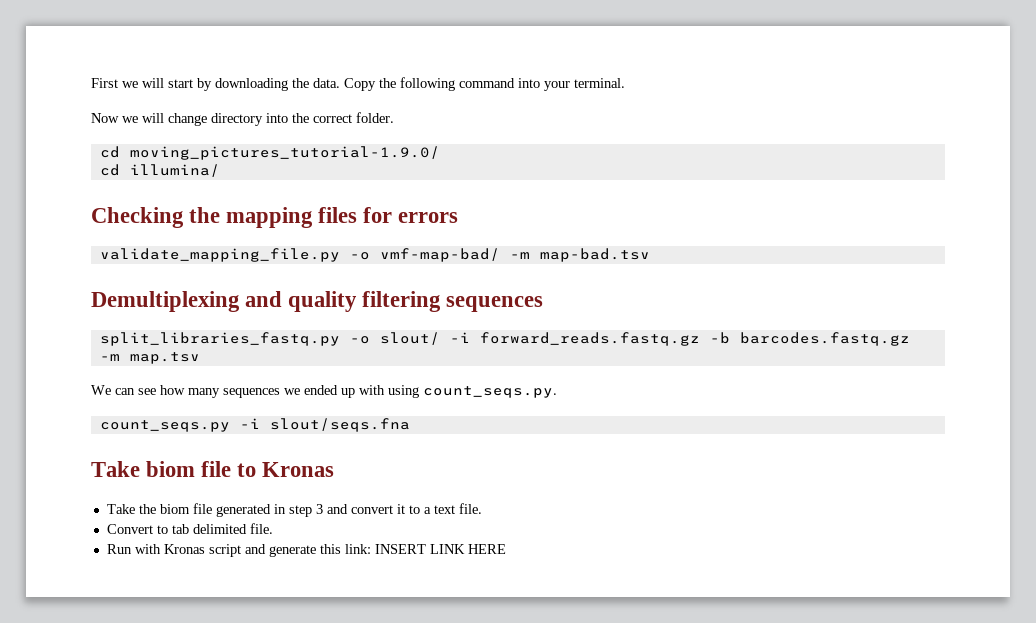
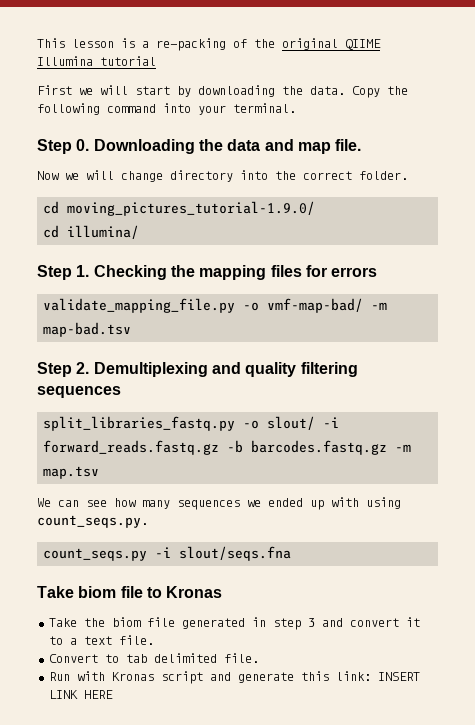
(91, 83) none -> [37,38,381,51] [37,56,156,66] This lesson is a re-packing of the original QIIME Illumina tutorial //
(625, 83) none -> [37,139,362,154] // Step 0. Downloading the data and map file.
(220, 170) none -> [37,265,90,280] Step 1.
(650, 255) none -> [37,362,90,377] Step 2.

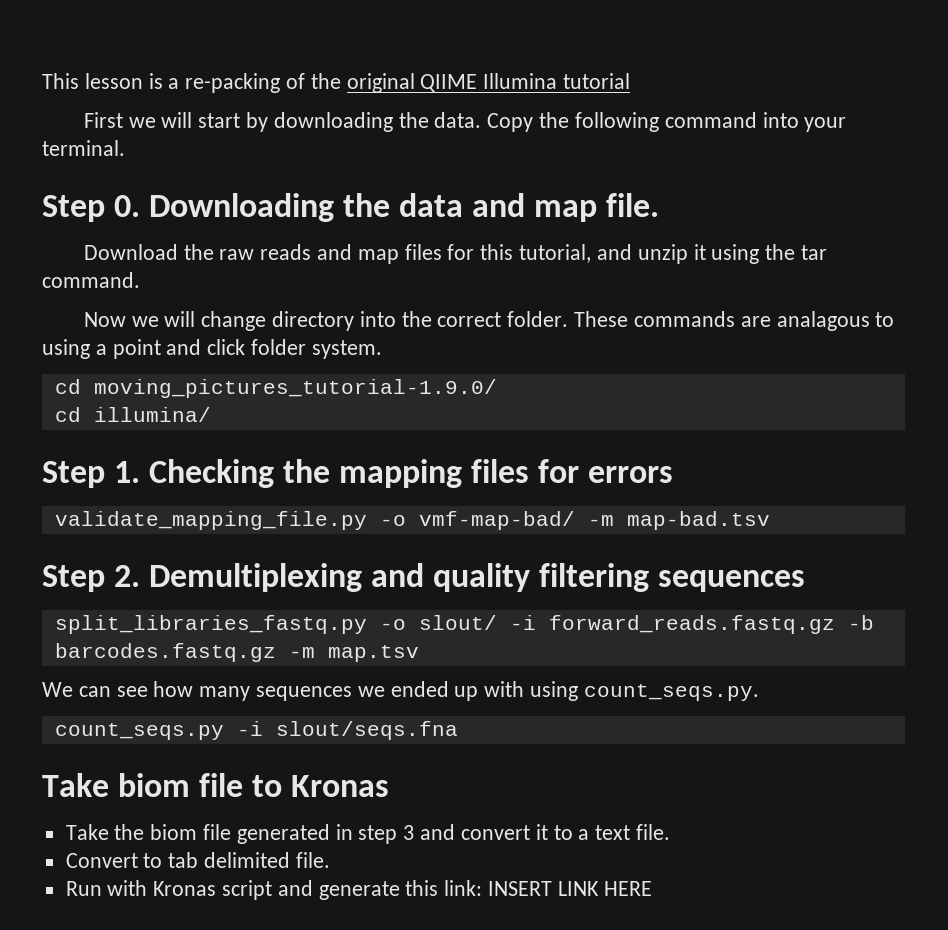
(362, 145) none -> [83,244,827,264] [42,272,140,288] // Download the raw reads and map files for this tutorial, and unzip it using the tar command.
(408, 175) none -> [574,311,895,331] [42,339,382,359] These commands are analagous to using a point and click folder system.

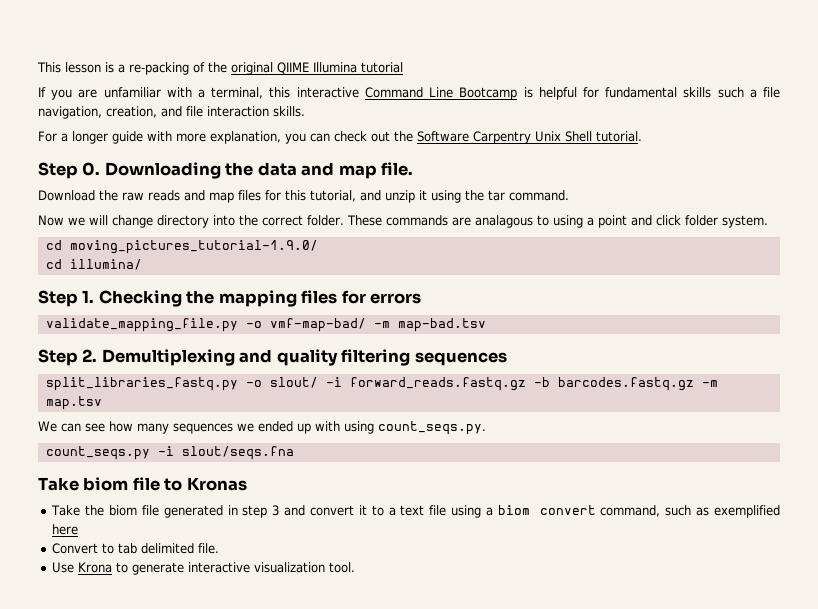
[83,112,847,132] [42,140,125,156] First we will start by downloading the data. Copy the following command into your terminal. -> [38,87,780,100] [38,106,305,119] [38,131,642,144] If you are unfamiliar with a terminal, this interactive Command Line Bootcamp is helpful for fundamental skills such a file navigation, creation, and file interaction skills. // For a longer guide with more explanation, you can check out the Software Carpentry Unix Shell tutorial.
[635,824,670,840] file. -> [429,505,780,518] [52,524,79,535] file using a biom convert command, such as exemplified here
[65,880,652,900] Run with Kronas script and generate this link: INSERT LINK HERE -> [52,562,356,575] Use Krona to generate interactive visualization tool.

